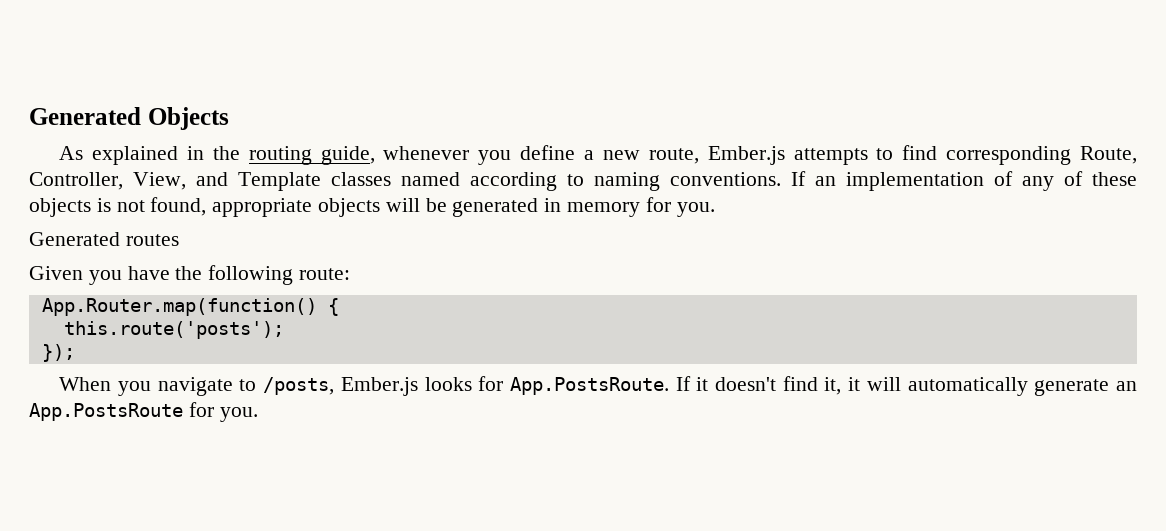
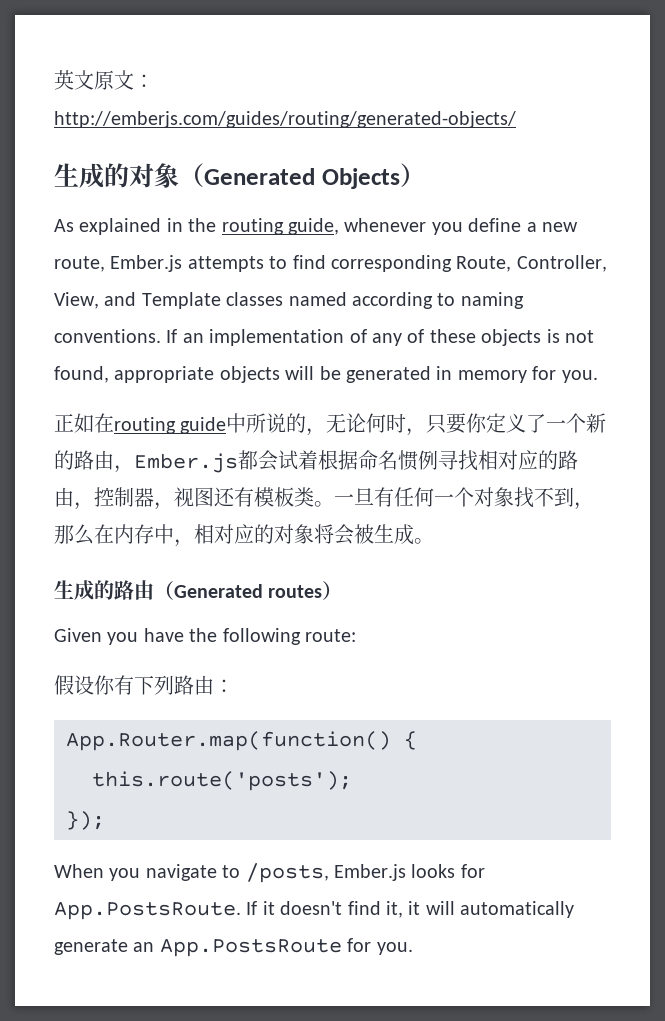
(29, 116) none -> [54,70,154,90] [54,111,516,128] [54,163,204,188] 英文原文：http://emberjs.com/guides/routing/generated-objects/ // 生成的对象（
(229, 118) none -> [399,163,425,187] ）
(715, 209) none -> [54,413,607,436] [54,450,578,473] [54,487,594,510] [54,524,434,547] [54,580,174,600] 正如在routing guide中所说的，无论何时，只要你定义了一个新的路由，Ember.js都会试着根据命名惯例寻找相对应的路由，控制器，视图还有模板类。一旦有任何一个对象找不到，那么在内存中，相对应的对象将会被生成。 // 生成的路由（
(179, 240) none -> [322,581,343,600] ）
(351, 274) none -> [54,675,234,695] // 假设你有下列路由：

